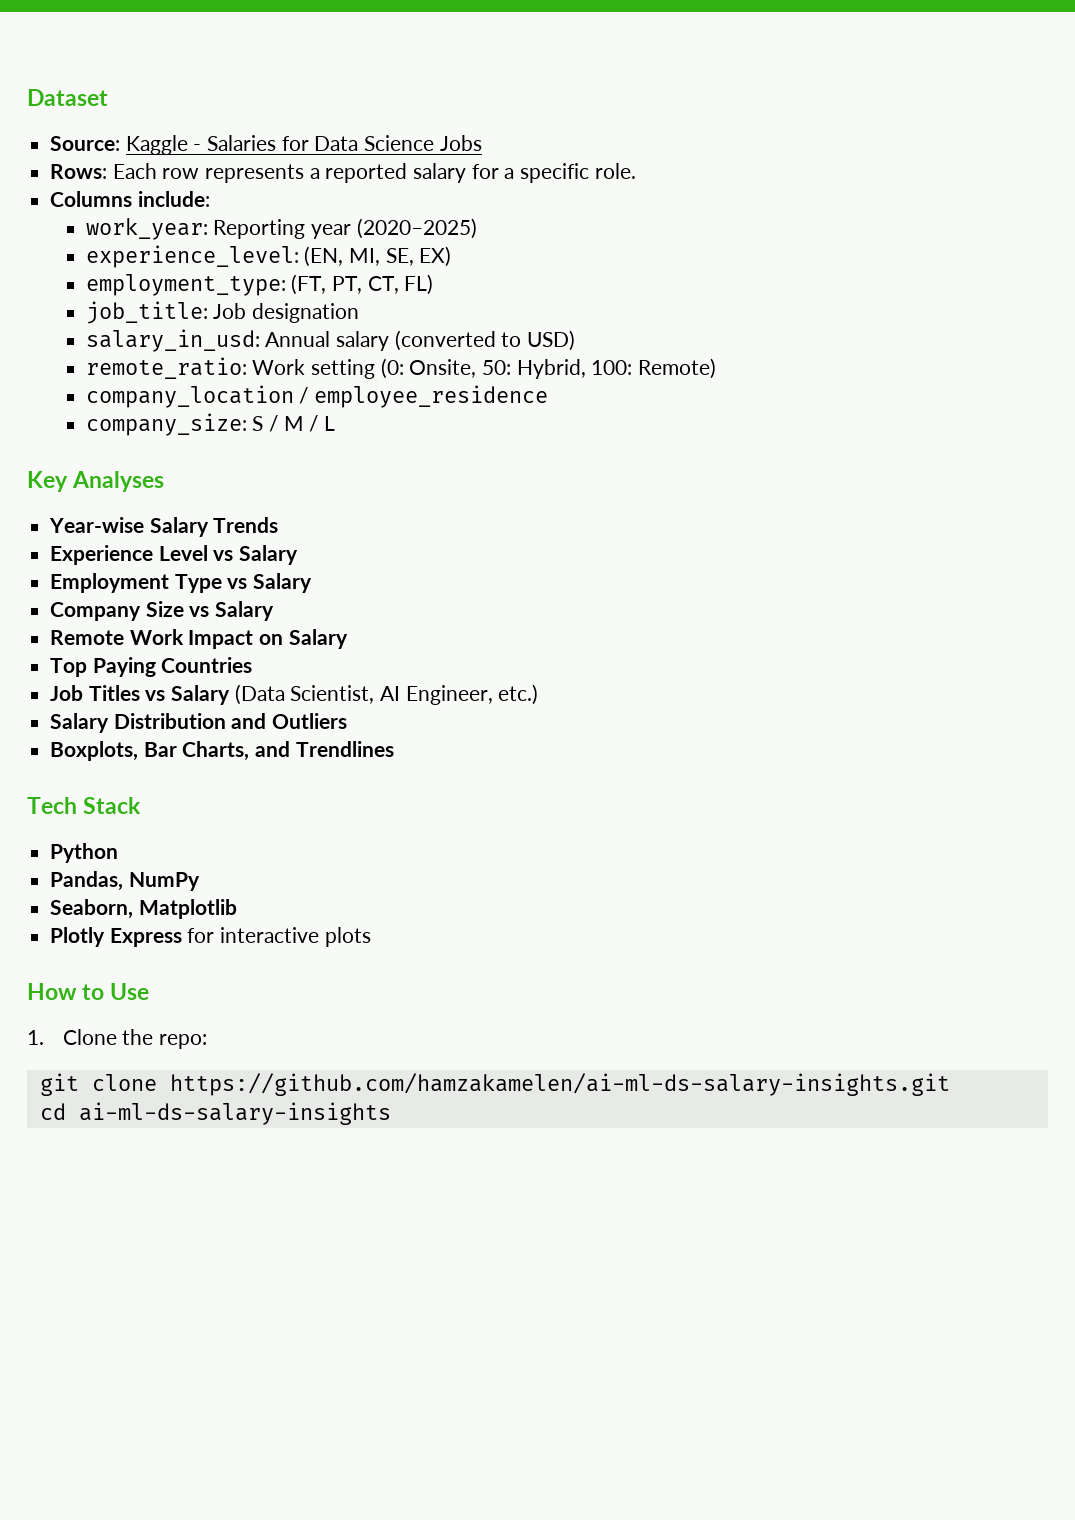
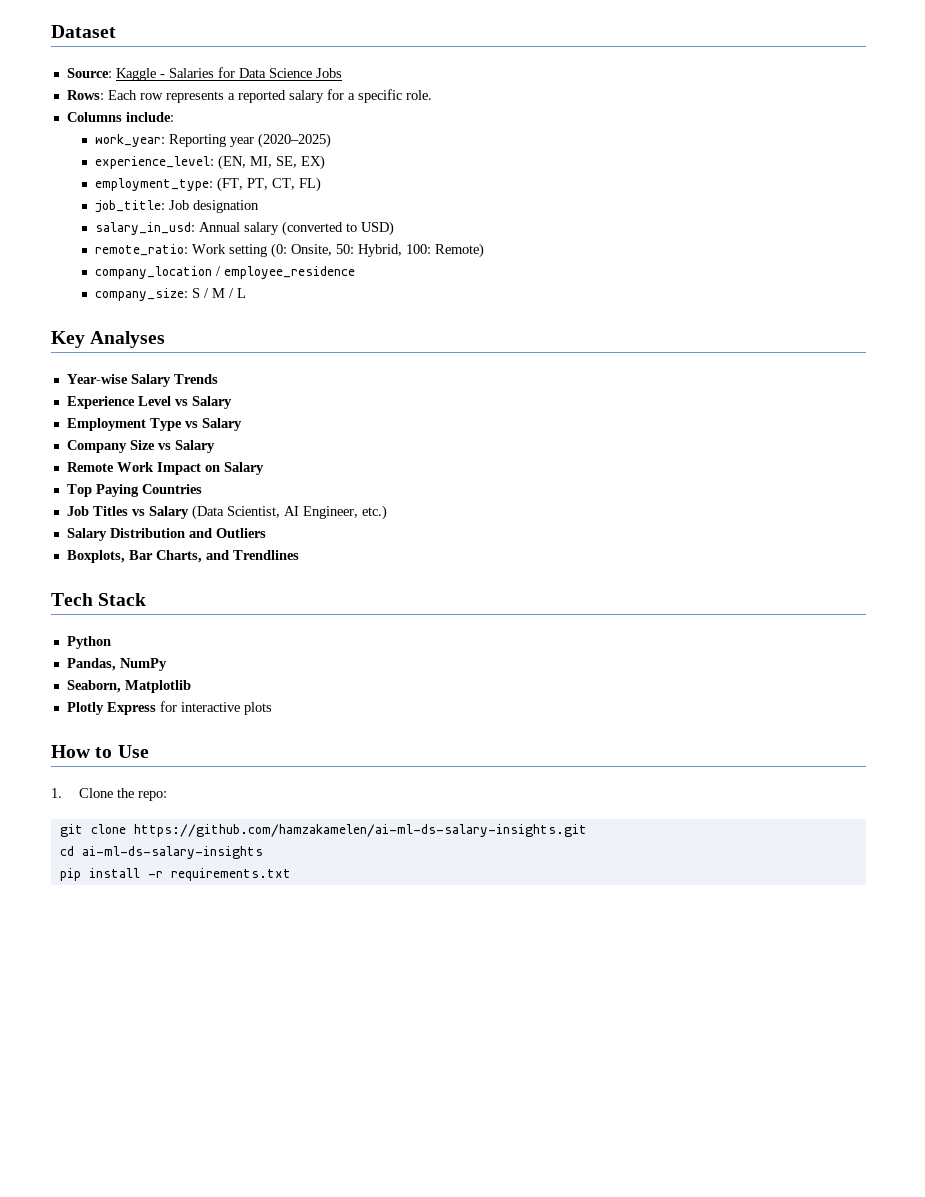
(391, 1113) none -> [59,868,291,881] // pip install -r requirements.txt

